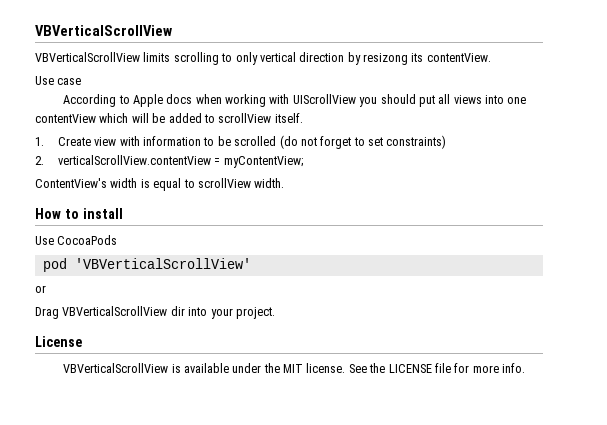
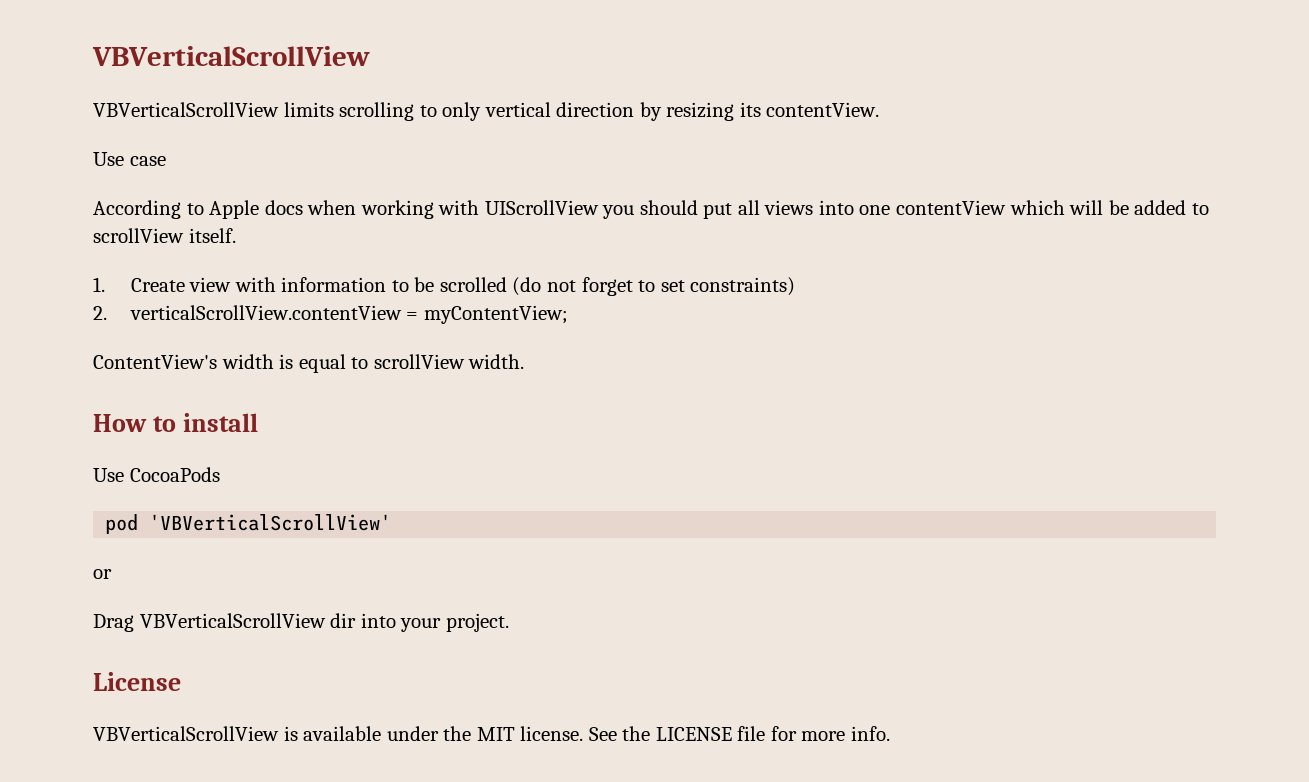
[363,53,408,65] resizong -> [666,102,735,121] resizing

